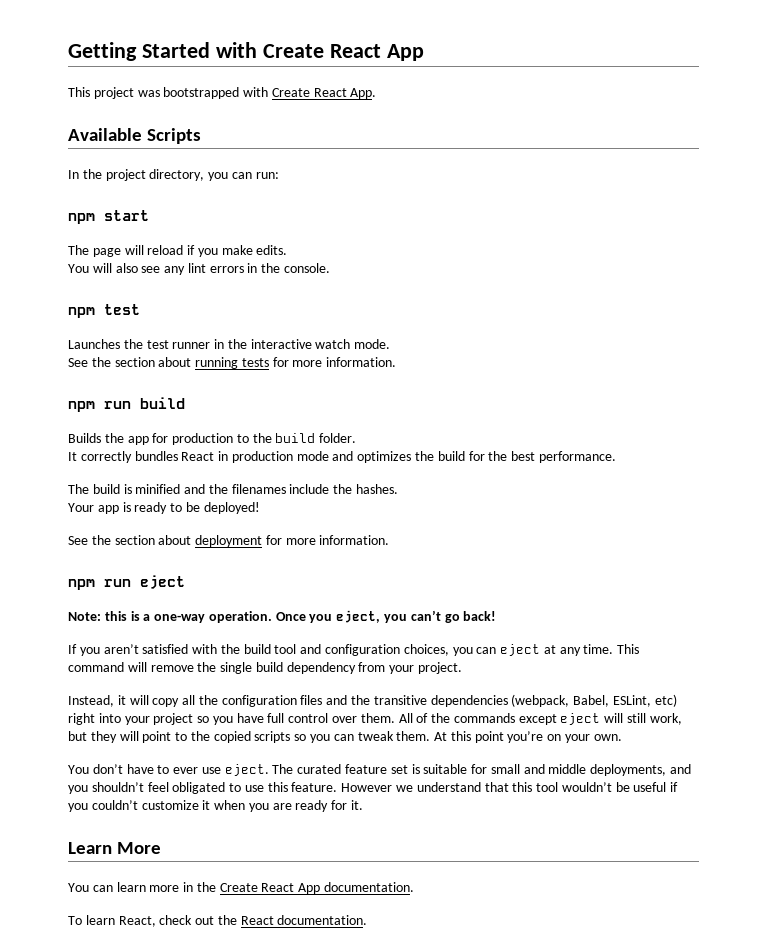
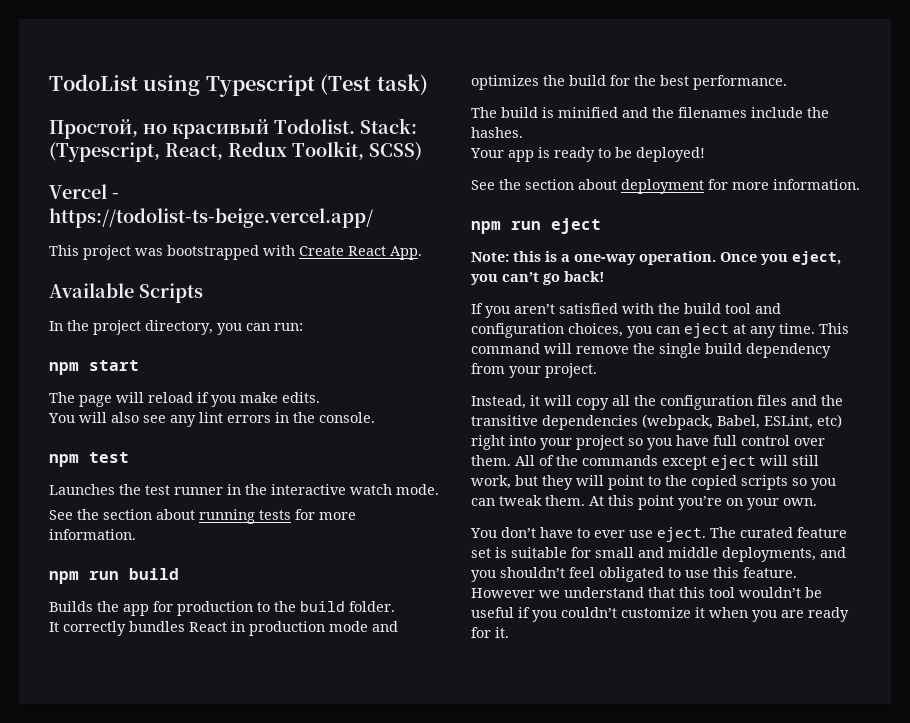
[68,42,424,61] Getting Started with Create React App -> [49,74,428,97] [49,118,417,139] [49,141,422,162] [49,184,119,199] [49,208,373,228] TodoList using Typescript (Test task) // Простой, но красивый Todolist. Stack: (Typescript, React, Redux Toolkit, SCSS) // Vercel - https://todolist-ts-beige.vercel.app/
[68,842,162,854] [68,882,415,894] [68,915,368,927] // Learn More // You can learn more in the Create React App documentation. // To learn React, check out the React documentation. -> (509, 632) none

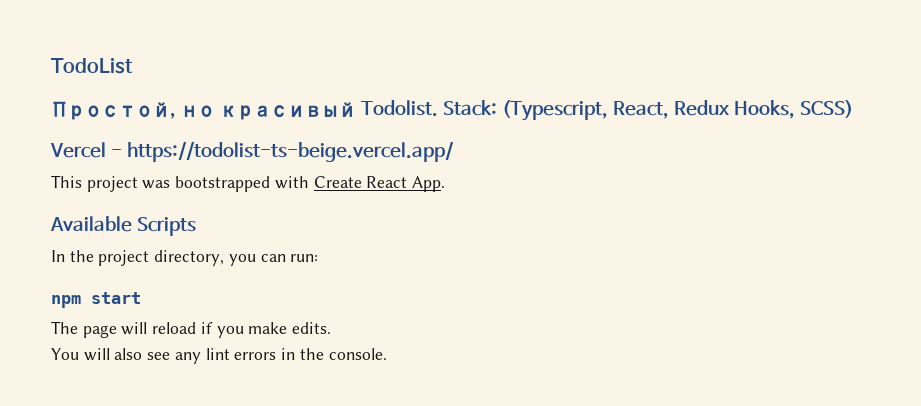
[143,74,428,97] using Typescript (Test task) -> (133, 66) none
[292,141,364,160] Toolkit, -> [733,100,795,119] Hooks,
[49,452,129,467] [49,484,439,495] [49,509,356,524] [49,529,136,540] [49,568,179,584] [49,601,395,616] [49,621,398,636] [471,75,787,90] [471,107,829,118] [471,127,523,138] [470,147,705,162] [471,179,860,194] [471,218,601,234] [471,251,841,265] [471,271,605,285] [471,303,781,318] [471,323,849,338] [471,343,831,358] [471,363,597,378] [471,395,843,410] [471,414,842,430] [471,435,825,450] [471,455,819,470] [471,475,836,490] [471,495,817,510] [470,527,847,542] [471,547,846,562] [471,567,797,582] [471,587,822,598] [471,607,849,622] [471,627,509,638] // npm test // Launches the test runner in the interactive watch mode. // See the section about running tests for more information. // npm run build // Builds the app for production to the build folder. // It correctly bundles React in production mode and optimizes the build for the best performance. // The build is minified and the filenames include the hashes. // Your app is ready to be deployed! // See the section about deployment for more information. // npm run eject // Note: this is a one-way operation. Once you eject, you can’t go back! // If you aren’t satisfied with the build tool and configuration choices, you can eject at any time. This command will remove the single build dependency from your project. // Instead, it will copy all the configuration files and the transitive dependencies (webpack, Babel, ESLint, etc) right into your project so you have full control over them. All of the commands except eject will still work, but they will point to the copied scripts so you can tweak them. At this point you’re on your own. // You don’t have to ever use eject. The curated feature set is suitable for small and middle deployments, and you shouldn’t feel obligated to use this feature. However we understand that this tool wouldn’t be useful if you couldn’t customize it when you are ready for it. -> (387, 354) none

